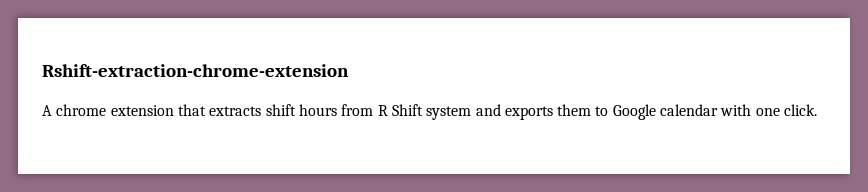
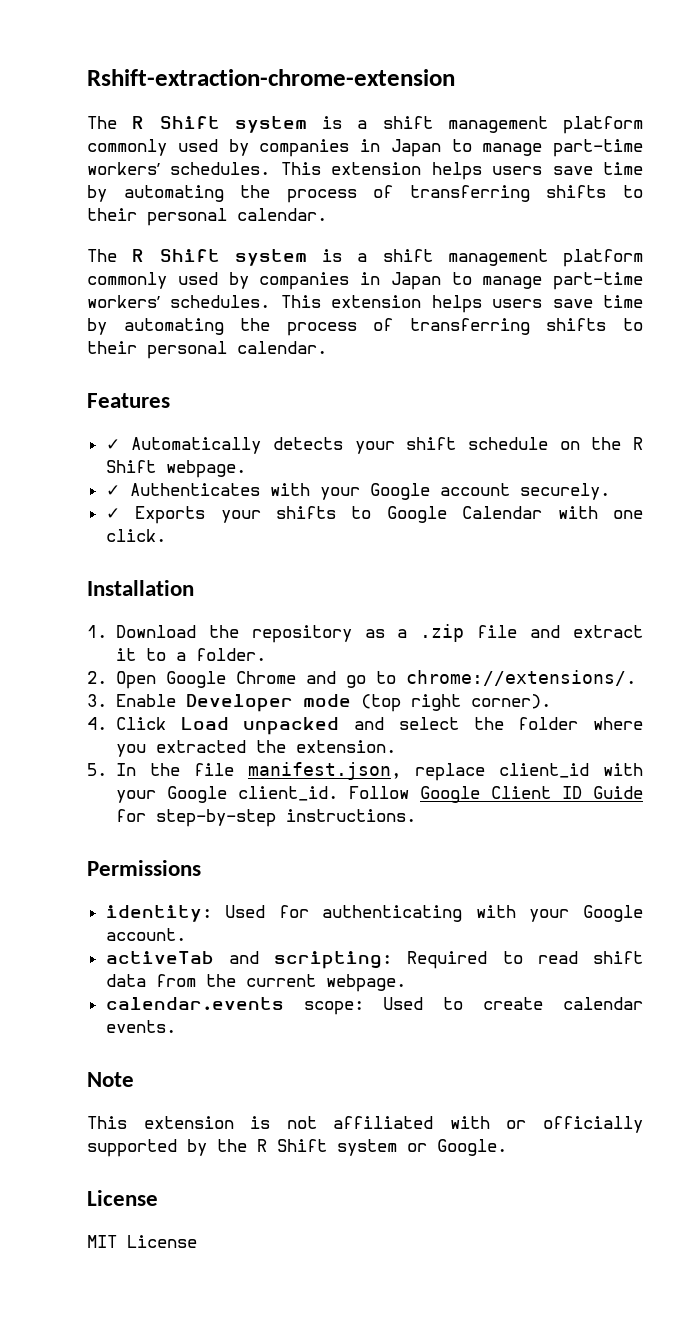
[42,104,592,120] A chrome extension that extracts shift hours from R Shift system and exports them -> [87,116,643,134] [87,139,643,157] [87,162,643,180] [87,185,643,203] [87,208,327,226] [87,249,643,267] [87,272,643,290] [87,295,643,313] [87,318,643,336] [87,341,327,359] [87,393,170,408] [105,437,644,454] [105,460,246,478] [105,483,610,500] [105,506,336,524] The R Shift system is a shift management platform commonly used by companies in Japan to manage part-time workers’ schedules. This extension helps users save time by automating the process of transferring shifts to their personal calendar. // The R Shift system is a shift management platform commonly used by companies in Japan to manage part-time workers’ schedules. This extension helps users save time by automating the process of transferring shifts to their personal calendar. // Features // ✓ Automatically detects your shift schedule on the R Shift webpage. // ✓ Authenticates with your Google account securely. // ✓ Exports your shifts
[660,104,719,116] calendar -> [462,506,543,519] Calendar
(818, 110) none -> [87,580,194,596] [87,624,644,643] [115,648,266,661] [87,670,636,689] [87,694,551,712] [87,717,643,735] [115,740,396,757] [87,762,643,781] [115,786,643,803] [115,809,416,827] [87,860,201,876] [105,905,643,922] [105,928,186,941] [105,951,643,969] [105,974,406,992] [105,997,643,1015] [105,1020,176,1033] [87,1072,134,1087] [87,1116,643,1133] [87,1139,507,1157] [87,1190,158,1206] [87,1235,197,1248] // Installation // 1. Download the repository as a .zip file and extract it to a folder. // 2. Open Google Chrome and go to chrome://extensions/. // 3. Enable Developer mode (top right corner). // 4. Click Load unpacked and select the folder where you extracted the extension. // 5. In the file manifest.json, replace client_id with your Google client_id. Follow Google Client ID Guide for step-by-step instructions. // Permissions // identity: Used for authenticating with your Google account. // activeTab and scripting: Required to read shift data from the current webpage. // calendar.events scope: Used to create calendar events. // Note // This extension is not affiliated with or officially supported by the R Shift system or Google. // License // MIT License

